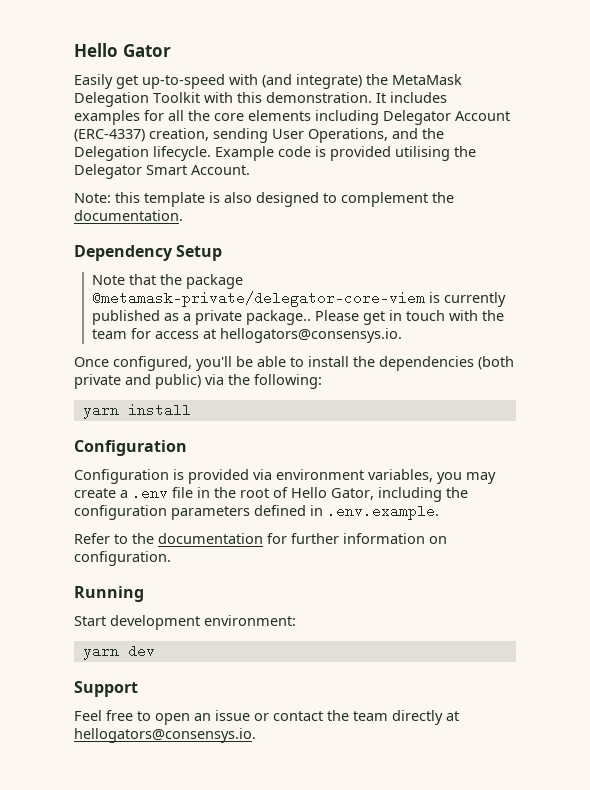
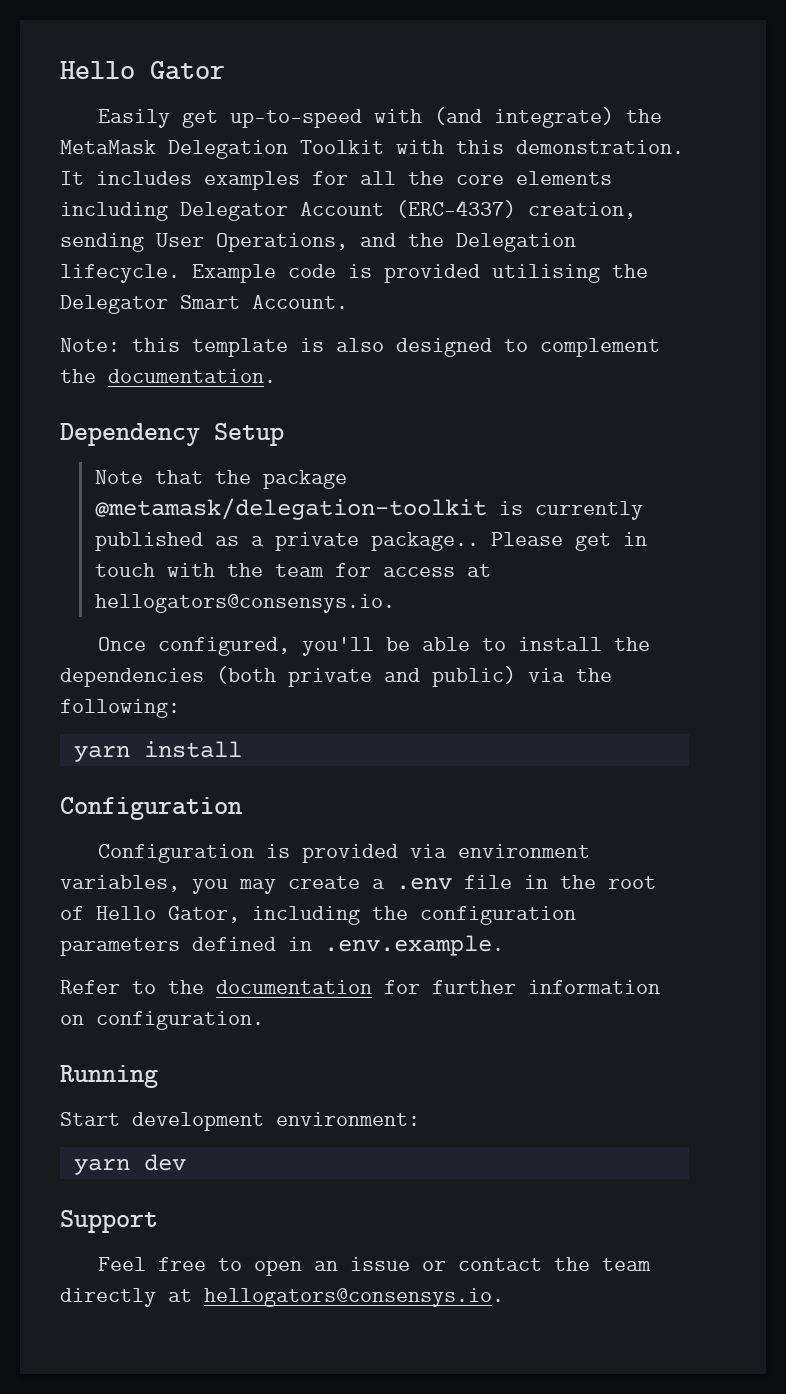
[92,291,426,307] @metamask-private/delegator-core-viem -> [95,498,488,520] @metamask/delegation-toolkit

